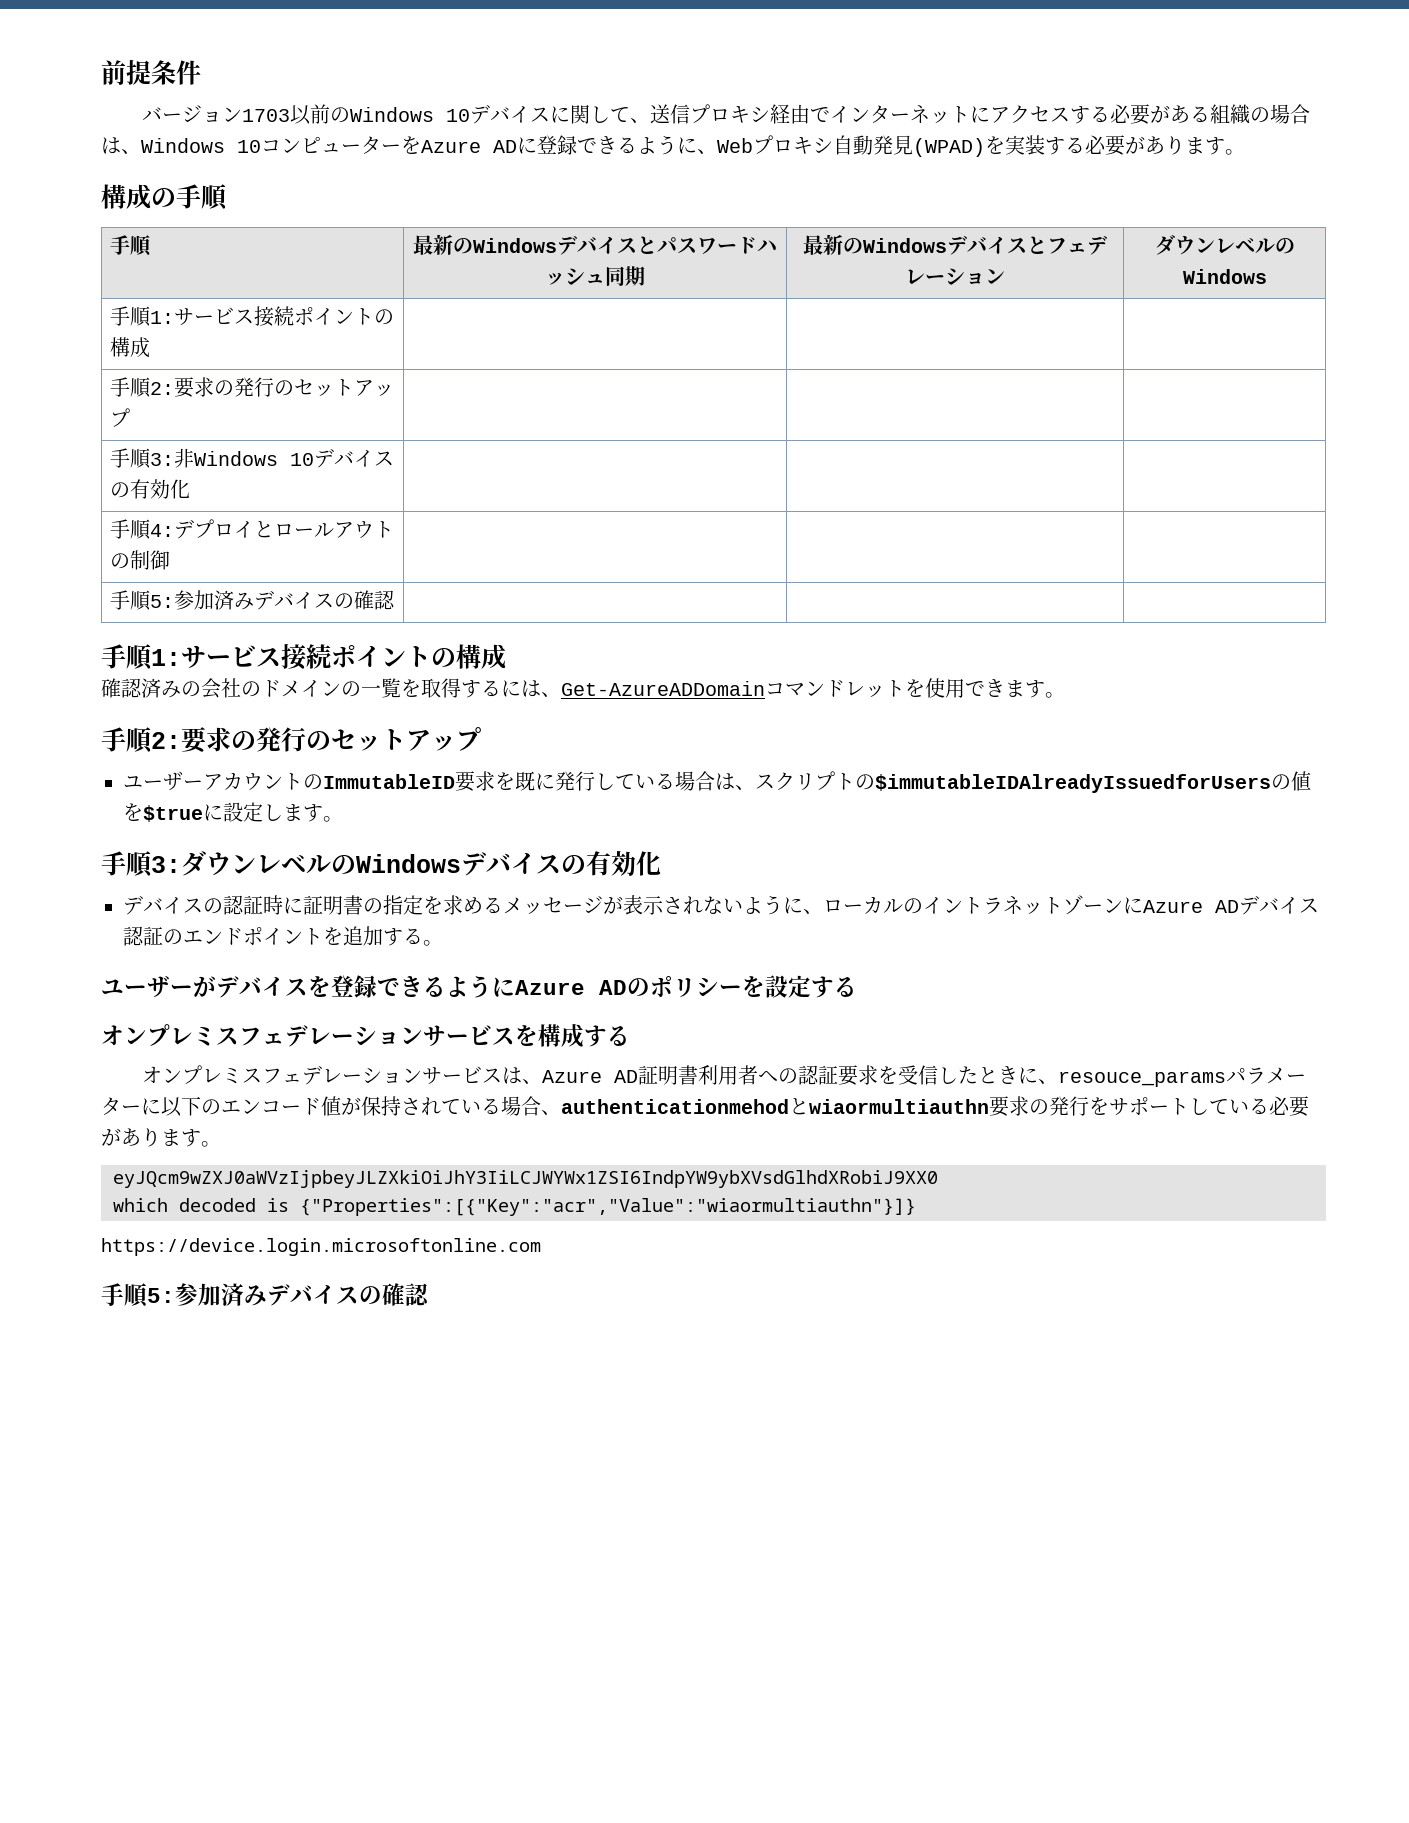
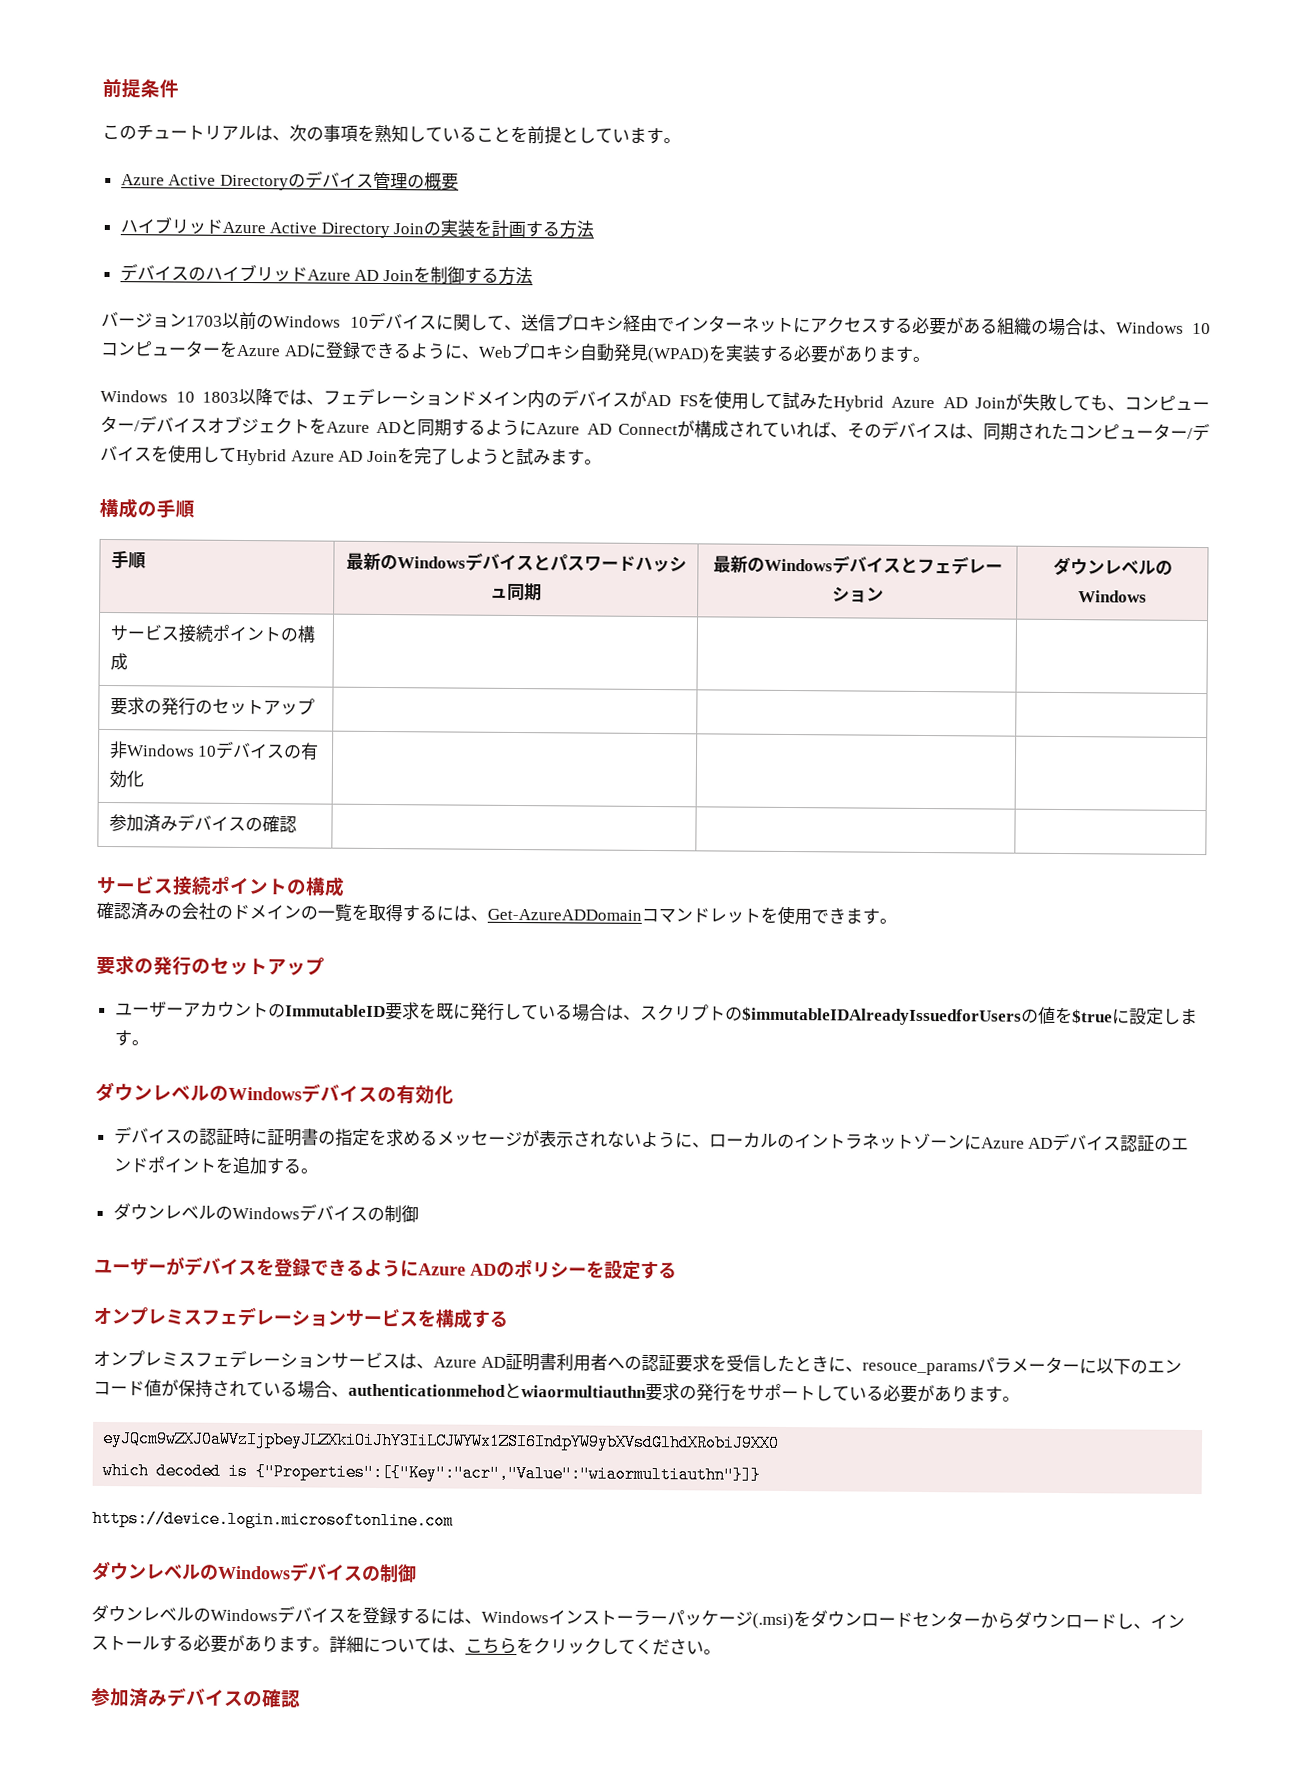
(201, 72) none -> [102,124,681,145] [120,170,459,191] [119,216,595,239] [119,263,533,285] // このチュートリアルは、次の事項を熟知していることを前提としています。 // Azure Active Directoryのデバイス管理の概要 // ハイブリッドAzure Active Directory Joinの実装を計画する方法 // デバイスのハイブリッドAzure AD Joinを制御する方法
(1245, 152) none -> [100,387,1210,412] [100,415,1210,442] [100,444,602,466] // Windows 10 1803以降では、フェデレーションドメイン内のデバイスがAD FSを使用して試みたHybrid Azure AD Joinが失敗しても、コンピューター/デバイスオブジェクトをAzure ADと同期するようにAzure AD Connectが構成されていれば、そのデバイスは、同期されたコンピューター/デバイスを使用してHybrid Azure AD Joinを完了しようと試みます。
[110,306,175,327] 手順1: -> (1147, 596) none
[110,377,175,398] 手順2: -> (128, 662) none
[110,448,175,469] 手順3: -> (315, 706) none
[110,519,395,540] [110,550,171,570] [110,590,175,611] 手順4:デプロイとロールアウトの制御 | | | // 手順5: -> (144, 779) none
[101,644,181,670] 手順1: -> (297, 824) none
[101,727,181,753] 手順2: -> (897, 921) none
[101,851,181,877] 手順3: -> (149, 1043) none
(443, 943) none -> [112,1203,419,1223] // ダウンレベルのWindowsデバイスの制御
[101,1283,175,1307] 手順5: -> [91,1560,417,1583] [91,1604,1185,1630] [91,1634,721,1656] ダウンレベルのWindowsデバイスの制御 // ダウンレベルのWindowsデバイスを登録するには、Windowsインストーラーパッケージ(.msi)をダウンロードセンターからダウンロードし、インストールする必要があります。詳細については、こちらをクリックしてください。 //

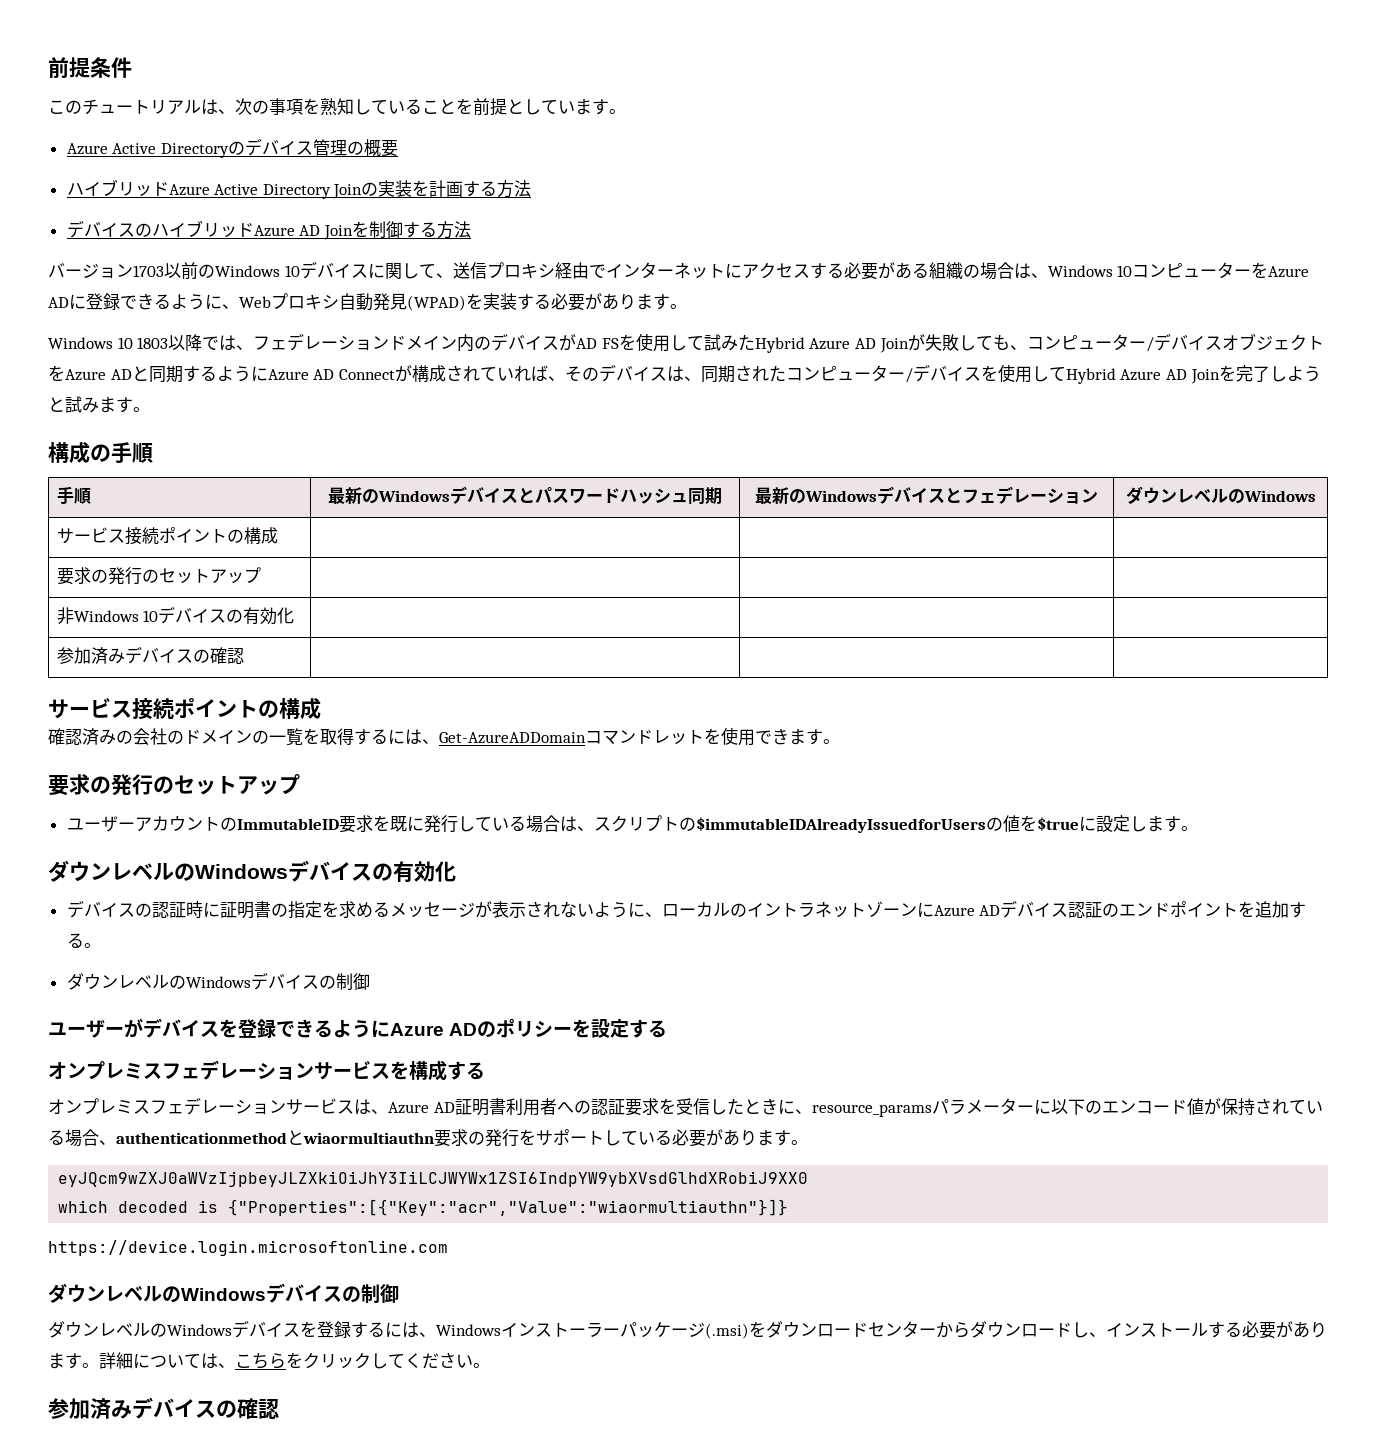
[861,1362,978,1376] resouce_params -> [811,1104,932,1117] resource_params
[348,1383,506,1397] authenticationmehod -> [116,1132,287,1144] authenticationmethod

